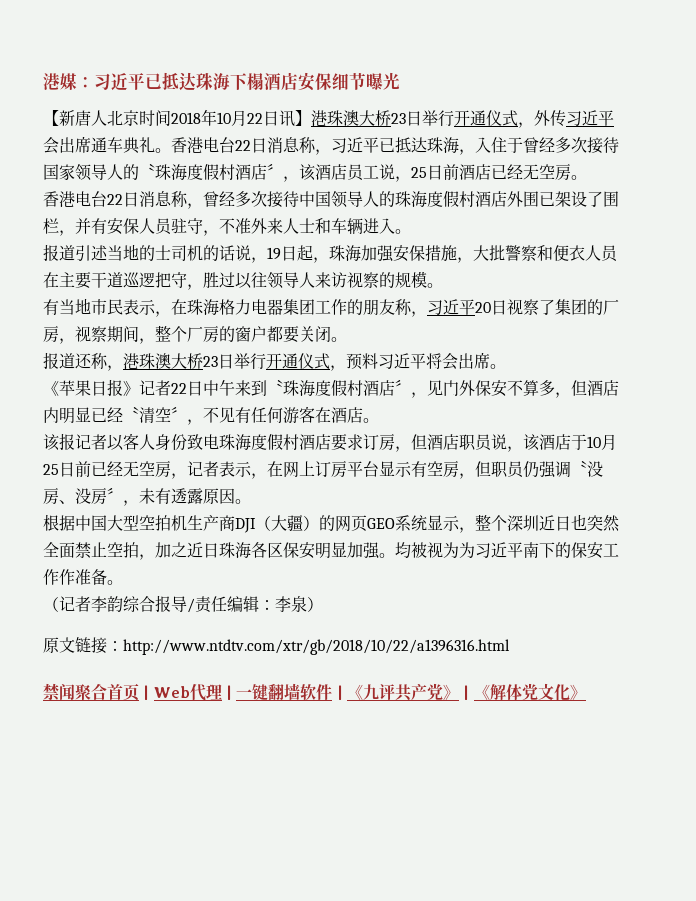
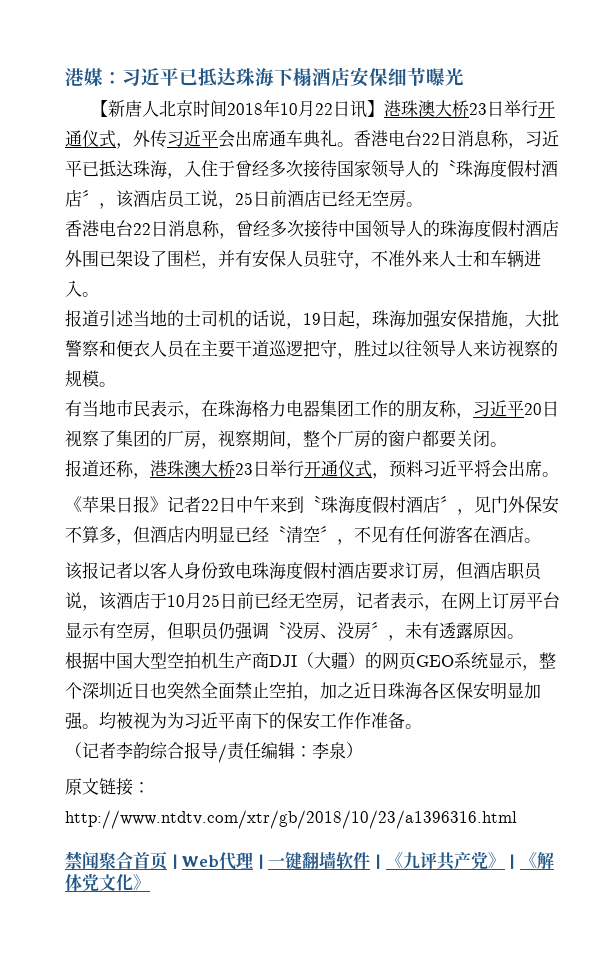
[123,639,510,655] http://www.ntdtv.com/xtr/gb/2018/10/22/a1396316.html -> [65,810,517,829] http://www.ntdtv.com/xtr/gb/2018/10/23/a1396316.html

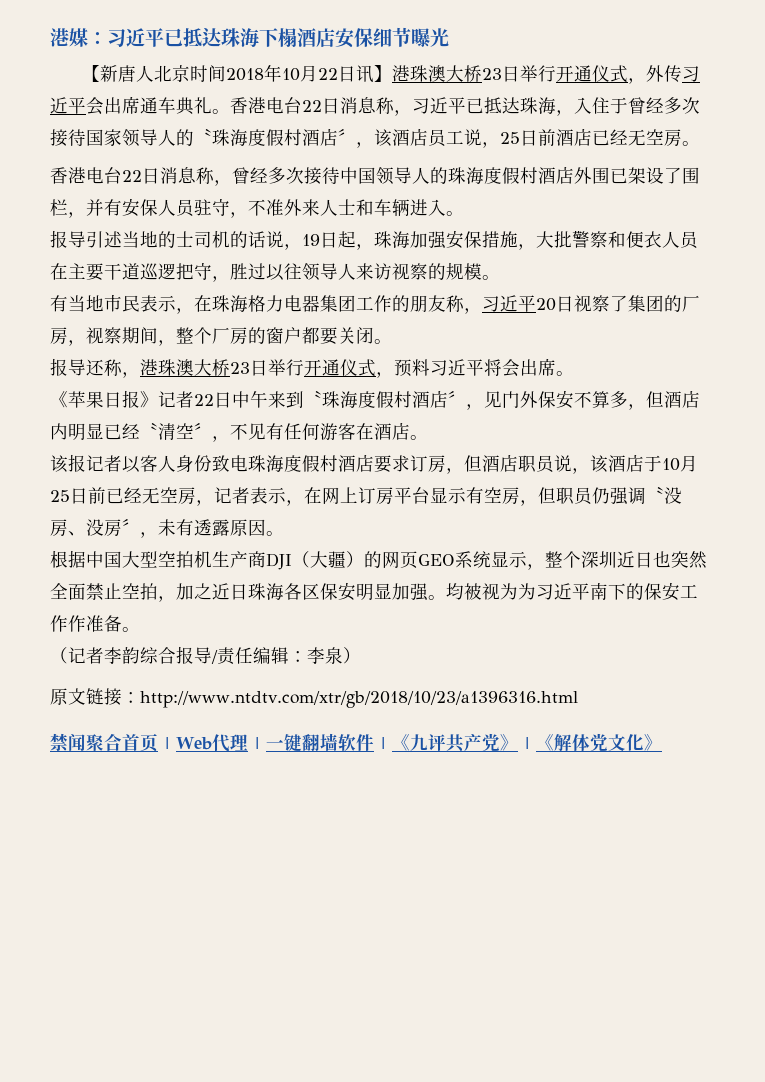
[82,310,99,327] 道 -> [68,231,86,248] 导
[82,460,99,477] 道 -> [68,359,86,376] 导

